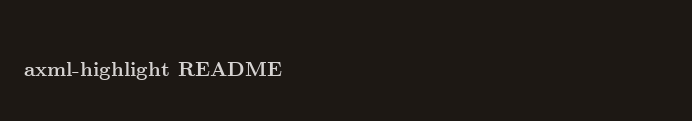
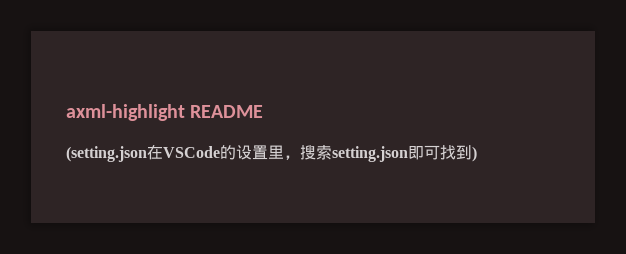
(282, 68) none -> [66,145,477,162] // (setting.json在VSCode的设置里，搜索setting.json即可找到)

